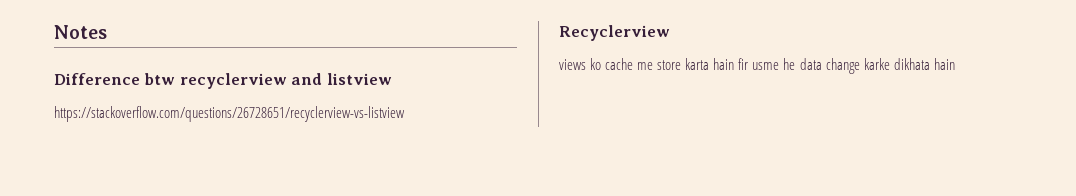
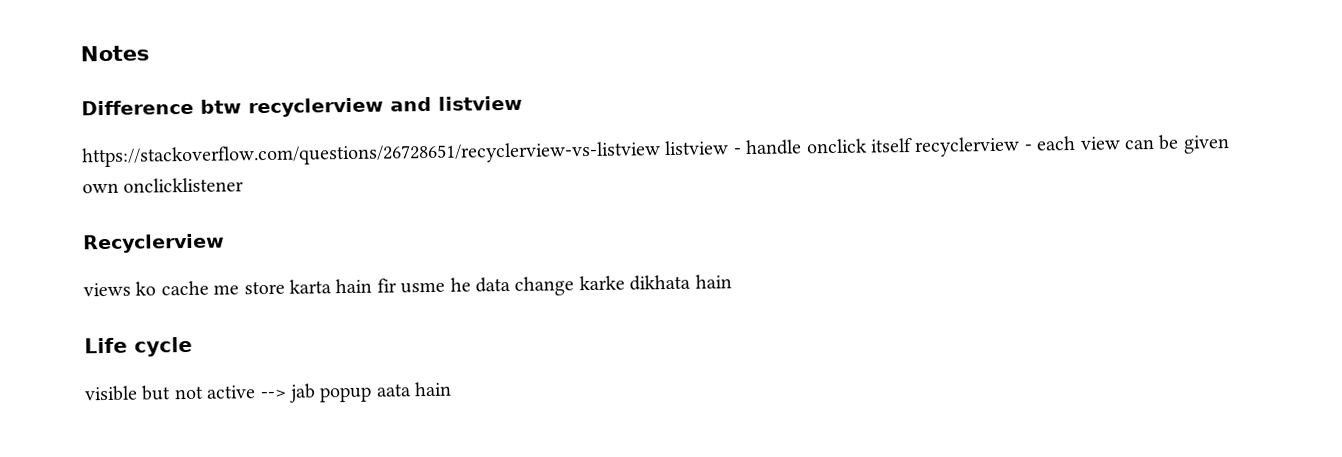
(405, 114) none -> [664,134,1230,157] [82,177,245,194] listview - handle onclick itself recyclerview - each view can be given own onclicklistener
(955, 64) none -> [84,336,193,357] [84,381,453,403] // Life cycle // visible but not active --> jab popup aata hain

